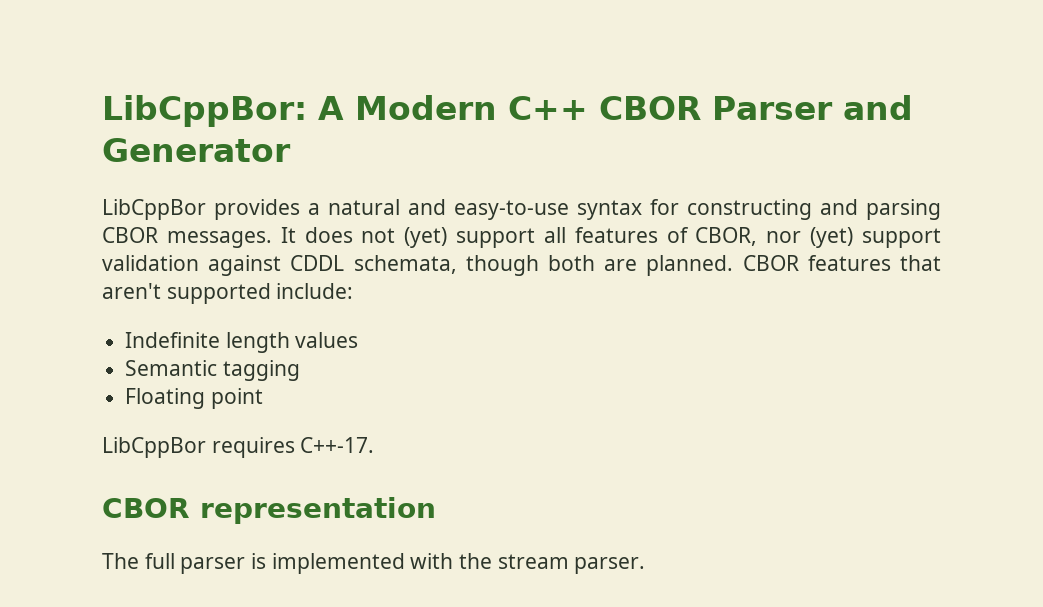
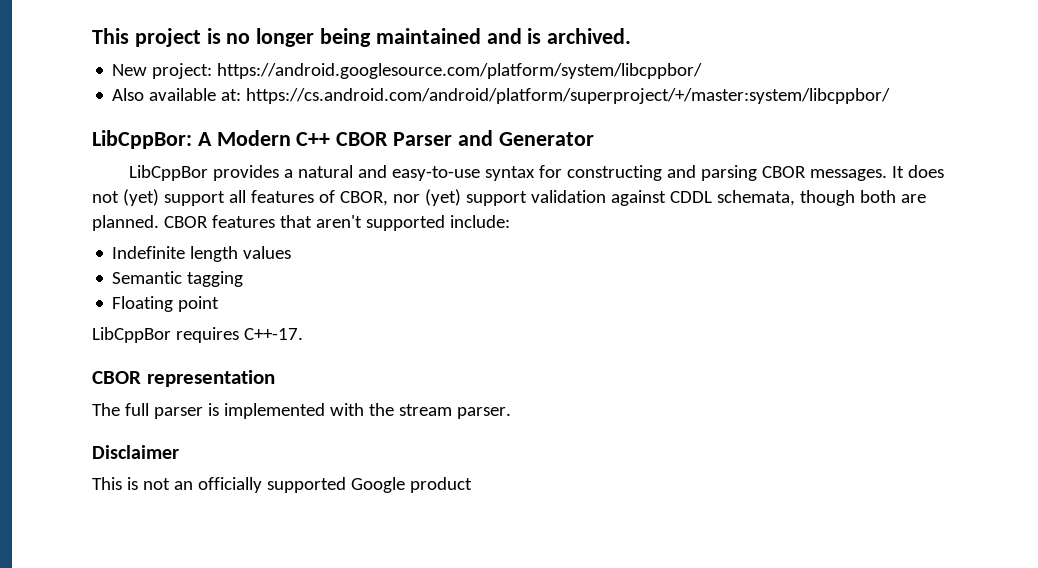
(102, 111) none -> [92,28,632,47] [112,63,703,79] [112,88,891,104] This project is no longer being maintained and is archived. // New project: https://android.googlesource.com/platform/system/libcppbor/ // Also available at: https://cs.android.com/android/platform/superproject/+/master:system/libcppbor/ //
(646, 565) none -> [92,445,179,459] [92,477,472,493] // Disclaimer // This is not an officially supported Google product

